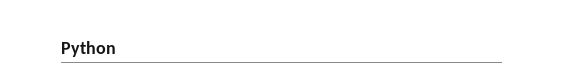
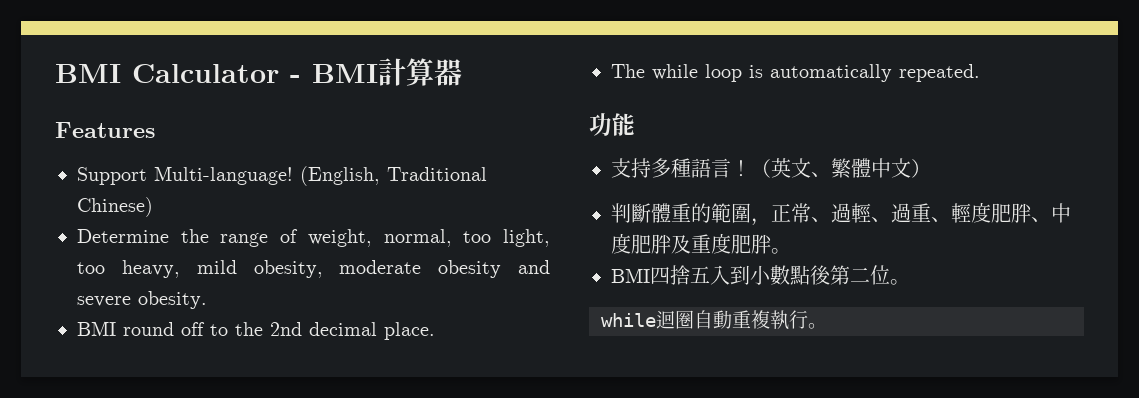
[61,41,116,57] Python -> [55,58,462,86] [55,122,155,138] [77,166,487,186] [77,197,153,217] [77,229,550,247] [77,260,550,278] [77,291,207,309] [77,321,435,340] [611,64,980,82] [589,113,635,136] [611,158,931,178] [611,202,1071,226] [611,233,791,254] [611,265,910,285] [601,310,827,330] BMI Calculator - BMI計算器 // Features // Support Multi-language! (English, Traditional Chinese) // Determine the range of weight, normal, too light, too heavy, mild obesity, moderate obesity and severe obesity. // BMI round off to the 2nd decimal place. // The while loop is automatically repeated. // 功能 // 支持多種語言！（英文、繁體中文） // 判斷體重的範圍，正常、過輕、過重、輕度肥胖、中度肥胖及重度肥胖。 // BMI四捨五入到小數點後第二位。 // while迴圈自動重複執行。

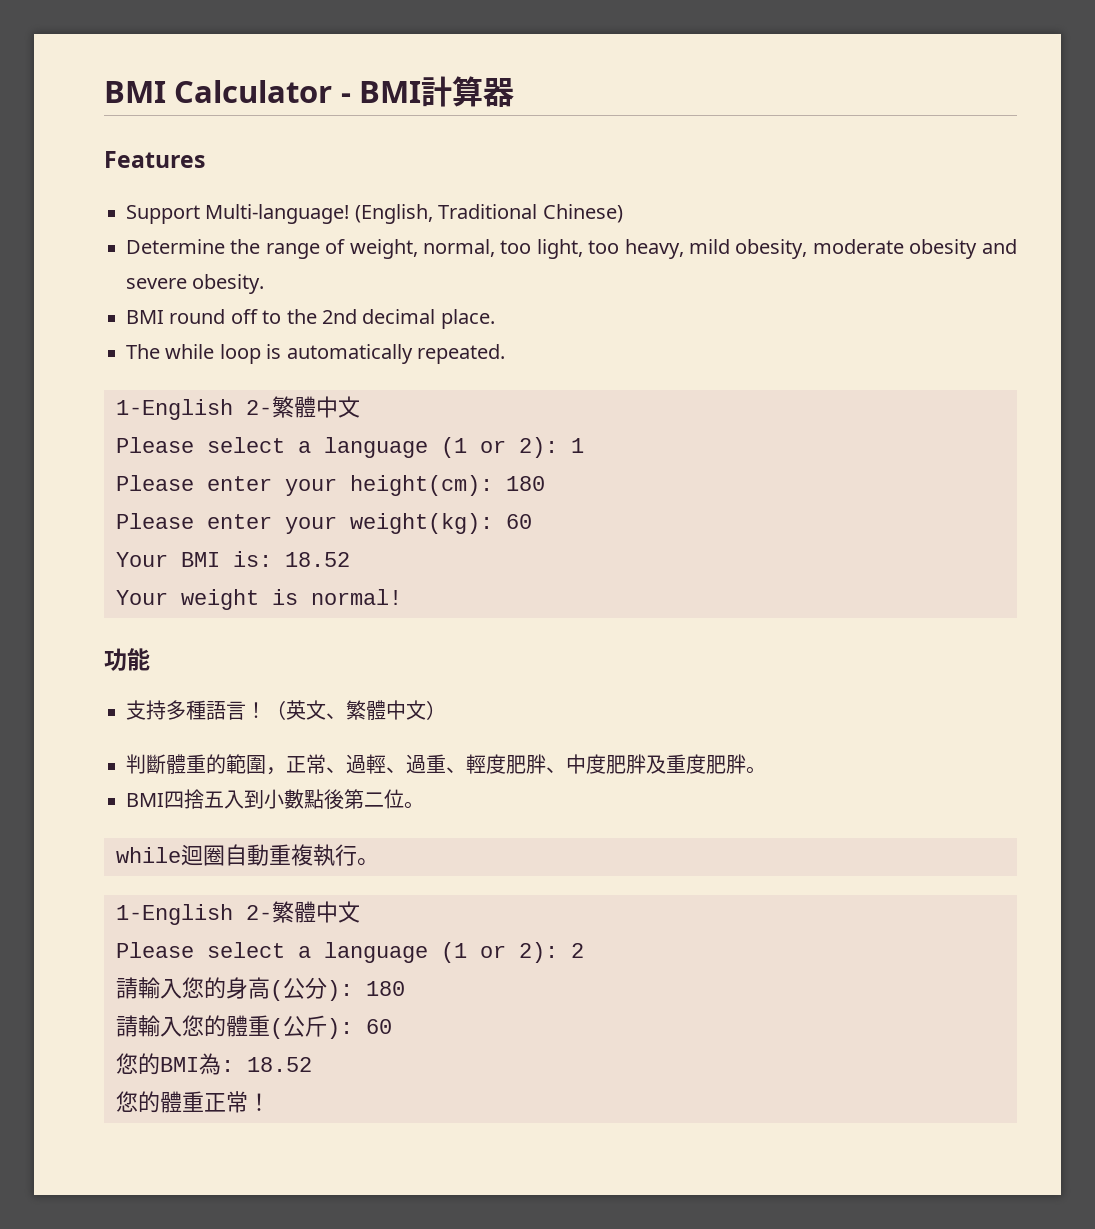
(980, 73) none -> [116,396,360,420] [116,437,584,458] [116,475,545,496] [116,513,532,534] [116,551,350,567] [116,589,402,610] // 1-English 2-繁體中文 // Please select a language (1 or 2): 1 // Please enter your height(cm): 180 // Please enter your weight(kg): 60 // Your BMI is: 18.52 // Your weight is normal!
(827, 326) none -> [116,901,360,925] [116,942,584,963] [116,977,405,1001] [116,1015,392,1039] [116,1053,312,1075] [116,1091,270,1113] // 1-English 2-繁體中文 // Please select a language (1 or 2): 2 // 請輸入您的身高(公分): 180 // 請輸入您的體重(公斤): 60 // 您的BMI為: 18.52 // 您的體重正常！

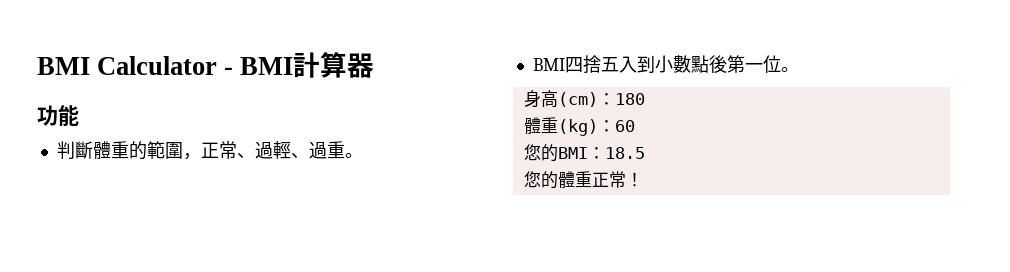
[104,151,205,168] [126,204,623,224] [126,239,1017,259] [126,274,265,294] [126,309,495,329] [126,344,505,364] [116,396,360,420] [116,437,584,458] [116,475,545,496] [116,513,532,534] [116,551,350,567] [116,589,402,610] [104,648,150,671] [126,700,446,720] Features // Support Multi-language! (English, Traditional Chinese) // Determine the range of weight, normal, too light, too heavy, mild obesity, moderate obesity and severe obesity. // BMI round off to the 2nd decimal place. // The while loop is automatically repeated. // 1-English 2-繁體中文 // Please select a language (1 or 2): 1 // Please enter your height(cm): 180 // Please enter your weight(kg): 60 // Your BMI is: 18.52 // Your weight is normal! // 功能 // 支持多種語言！（英文、繁體中文） -> [37,105,79,126] 功能
[446,754,746,774] 、輕度肥胖、中度肥胖及重度肥胖 -> (345, 150) none
[364,792,384,807] 二 -> [744,63,763,71] 一
[116,844,379,867] [116,901,360,925] [116,942,584,963] [116,977,405,1001] [116,1015,353,1039] while迴圈自動重複執行。 // 1-English 2-繁體中文 // Please select a language (1 or 2): 2 // 請輸入您的身高(公分): 180 // 請輸入您的體重(公斤): -> [523,90,645,108] [523,117,615,136] 身高(cm)：180 // 體重(kg)：
[199,1053,312,1075] 為: 18.52 -> [587,147,645,159] ：18.5

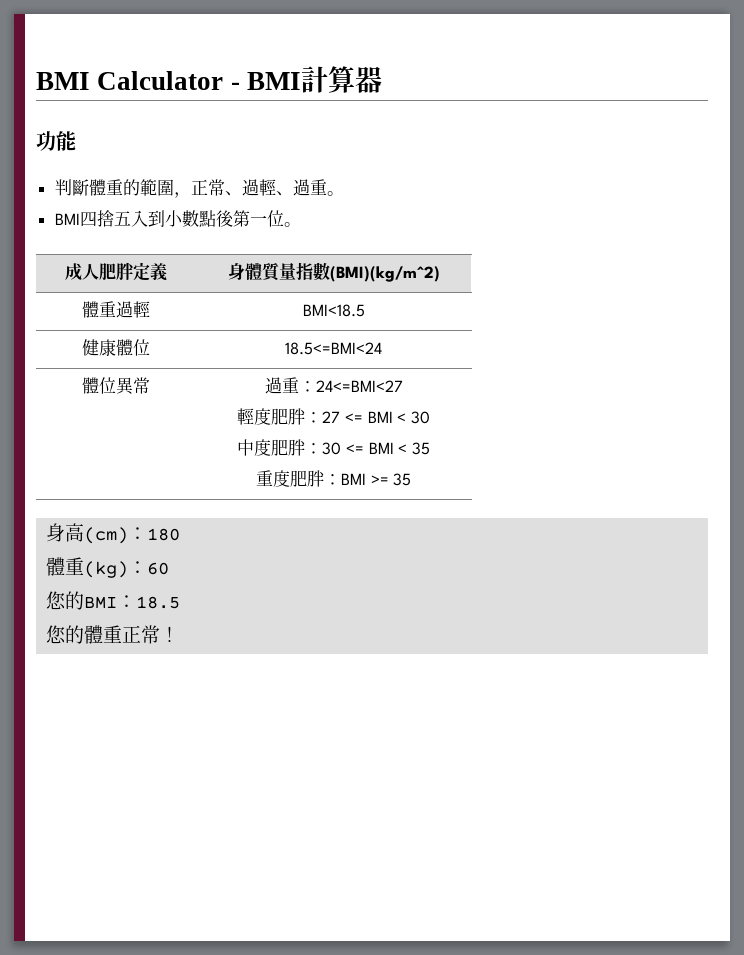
(799, 69) none -> [65,262,167,281] [227,262,440,282] [82,301,150,318] [302,304,365,317] [82,339,150,356] [285,342,382,355] [82,377,150,395] [264,377,403,394] [237,408,430,425] [237,439,430,456] [255,470,412,487] // 成人肥胖定義 | 身體質量指數(BMI)(kg/m^2) // 體重過輕 | BMI<18.5 // 健康體位 | 18.5<=BMI<24 // 體位異常 | 過重：24<=BMI<27 // 輕度肥胖：27 <= BMI < 30 // 中度肥胖：30 <= BMI < 35 // 重度肥胖：BMI >= 35

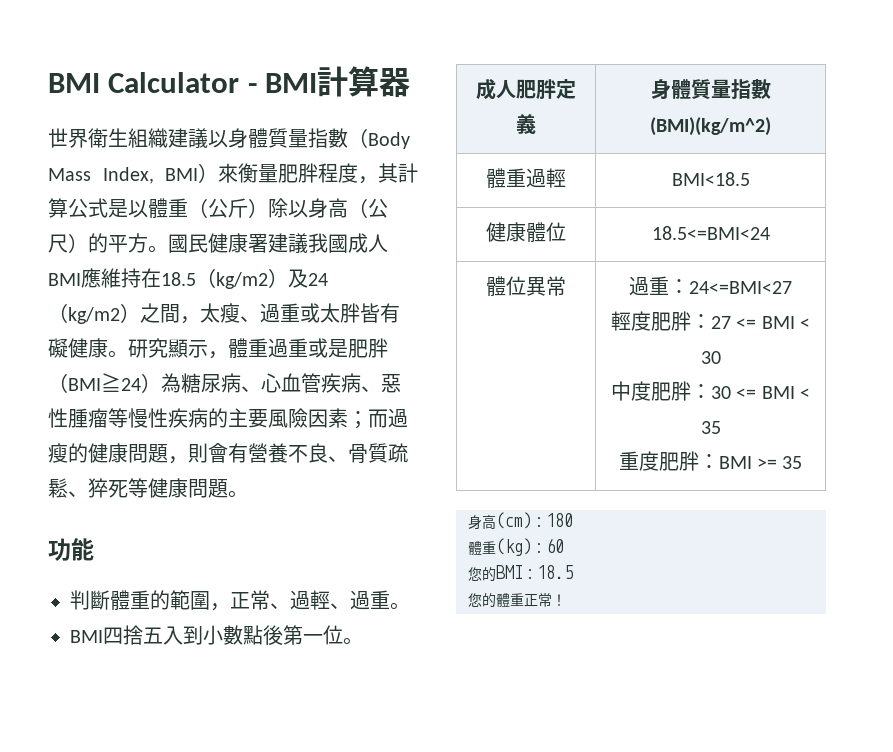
(382, 79) none -> [48,128,410,149] [48,163,418,184] [48,198,388,218] [48,233,388,253] [48,268,328,289] [48,303,400,324] [48,338,388,359] [48,373,401,393] [48,408,408,429] [48,443,408,464] [48,478,248,498] // 世界衛生組織建議以身體質量指數（Body Mass Index, BMI）來衡量肥胖程度，其計算公式是以體重（公斤）除以身高（公尺）的平方。國民健康署建議我國成人BMI應維持在18.5（kg/m2）及24（kg/m2）之間，太瘦、過重或太胖皆有礙健康。研究顯示，體重過重或是肥胖（BMI≧24）為糖尿病、心血管疾病、惡性腫瘤等慢性疾病的主要風險因素；而過瘦的健康問題，則會有營養不良、骨質疏鬆、猝死等健康問題。

